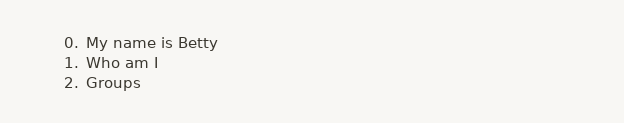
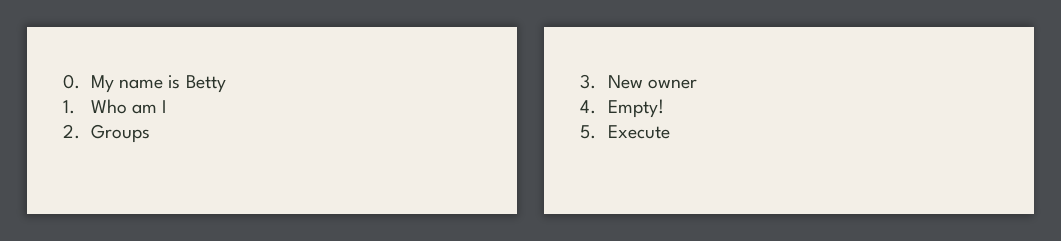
(142, 84) none -> [580,74,698,89] [580,99,664,118] [580,125,670,139] // 3. New owner // 4. Empty! // 5. Execute

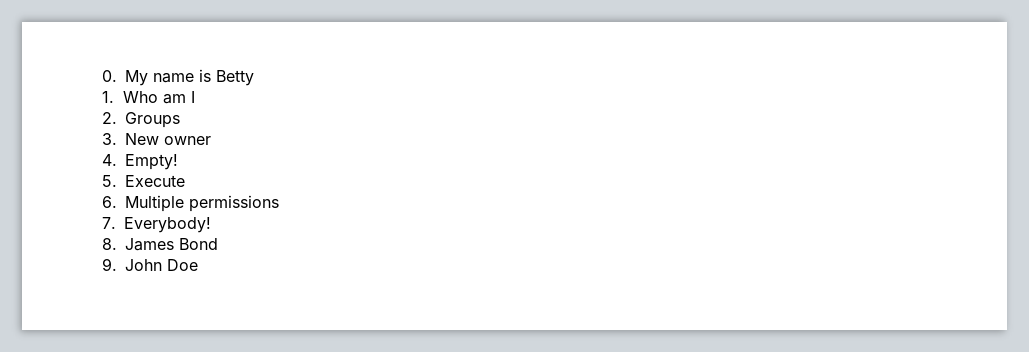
(670, 132) none -> [102,195,279,212] [102,217,211,233] [102,238,218,251] [102,258,198,271] // 6. Multiple permissions // 7. Everybody! // 8. James Bond // 9. John Doe

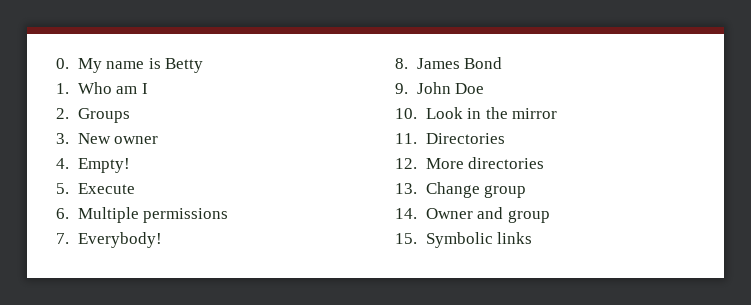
(198, 265) none -> [395,107,558,119] [395,133,505,144] [395,157,545,169] [395,182,527,198] [395,207,550,223] [395,232,533,248] // 10. Look in the mirror // 11. Directories // 12. More directories // 13. Change group // 14. Owner and group // 15. Symbolic links

